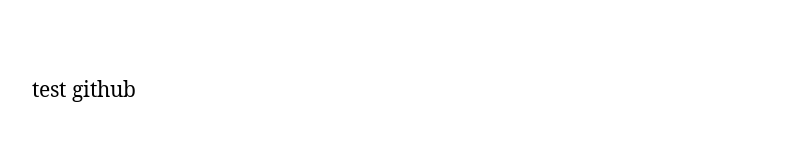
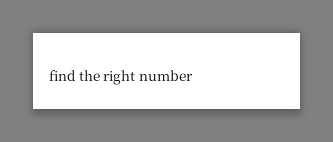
[32,80,136,102] test github -> [49,70,193,85] find the right number

